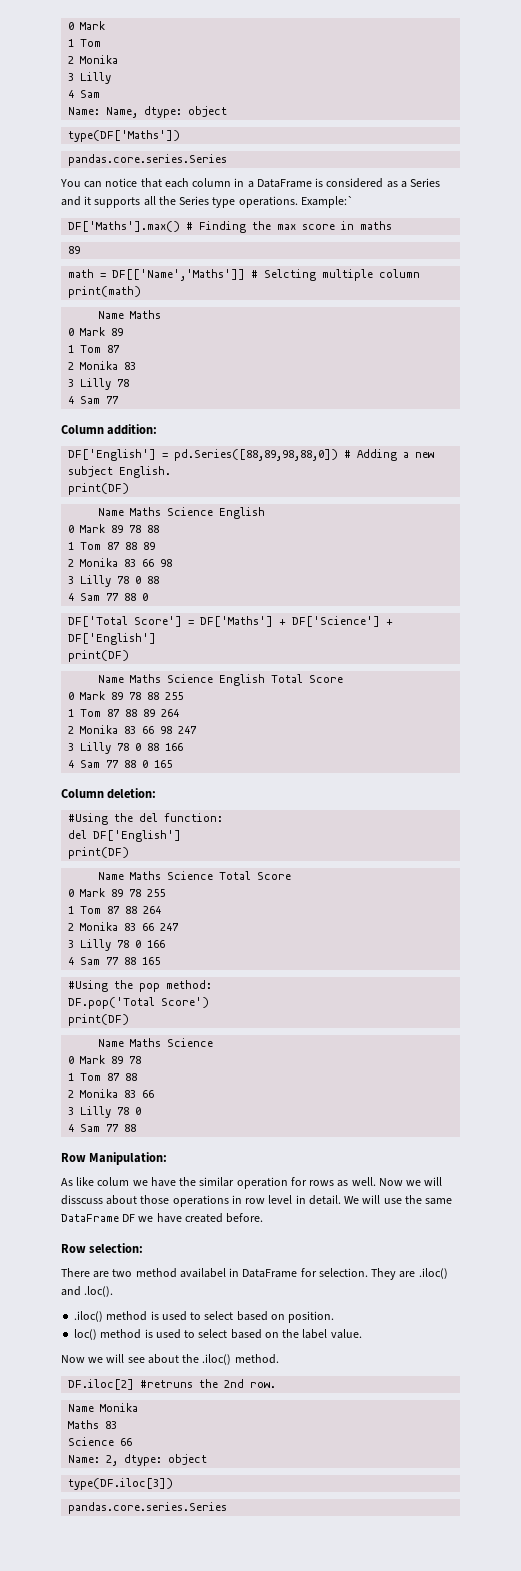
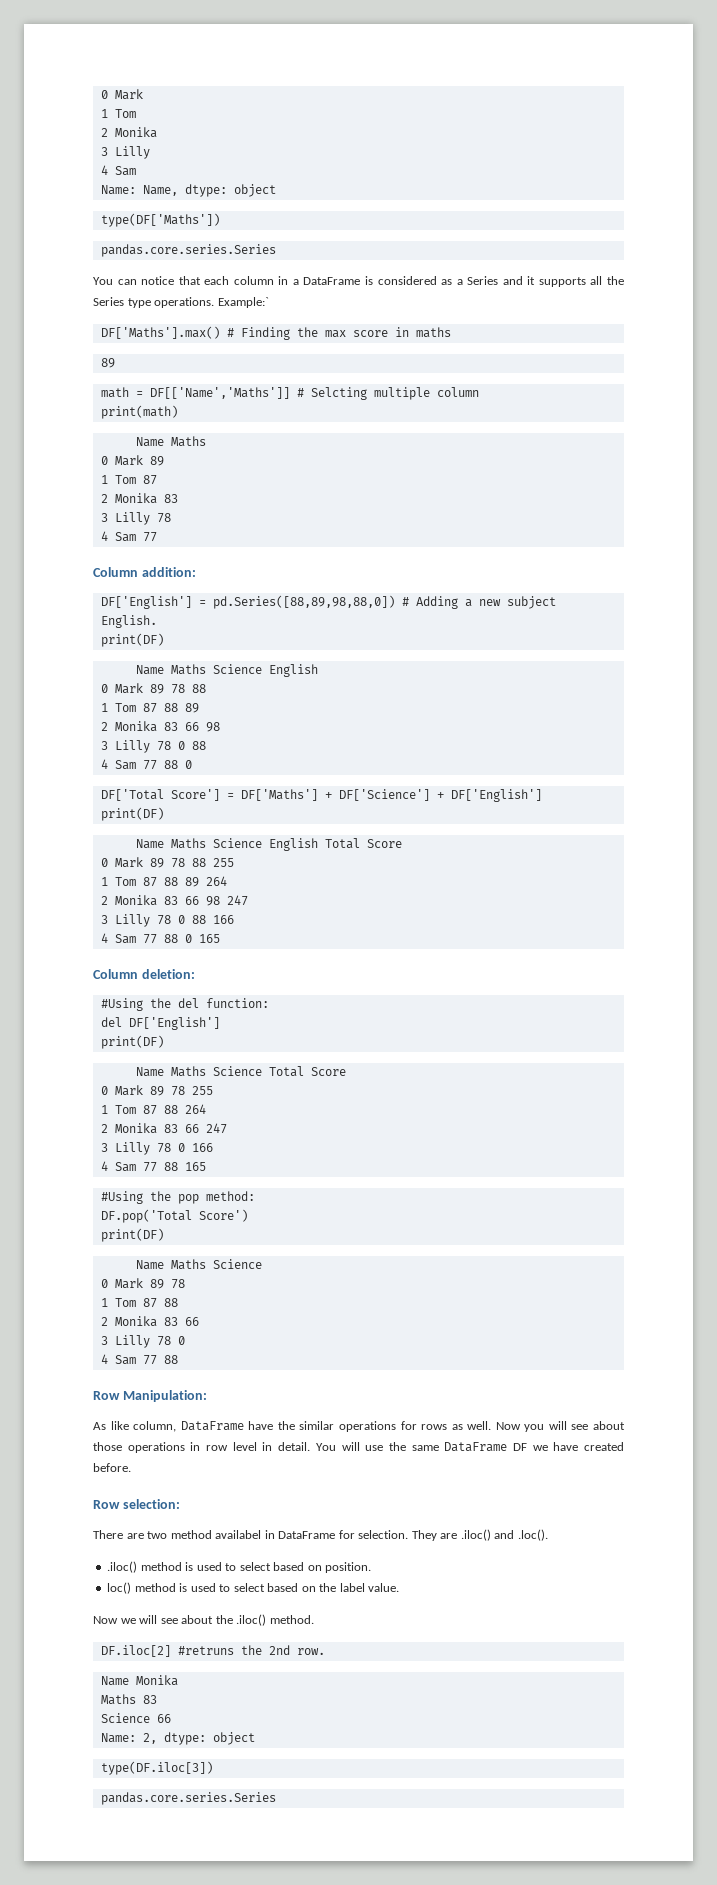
[97,1177,148,1186] colum we -> [133,1421,244,1432] column, DataFrame
[236,1177,288,1189] operation -> [338,1421,396,1432] operations
[406,1177,443,1186] [61,1195,103,1205] we will disscuss -> [524,1421,589,1432] you will see
[344,1196,360,1204] We -> [315,1443,336,1451] You

